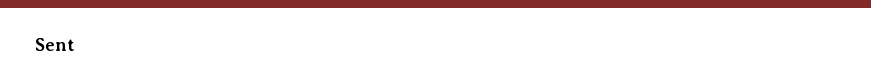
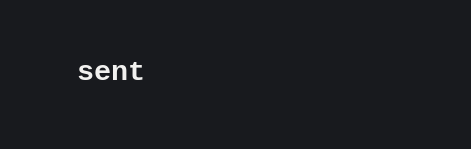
[35,38,75,51] Sent -> [77,62,145,80] sent

